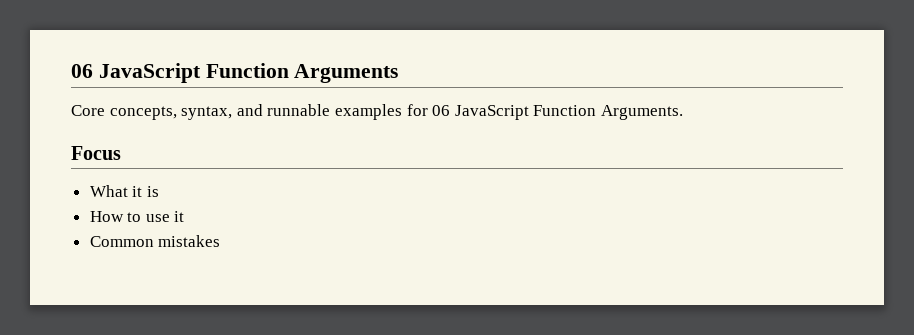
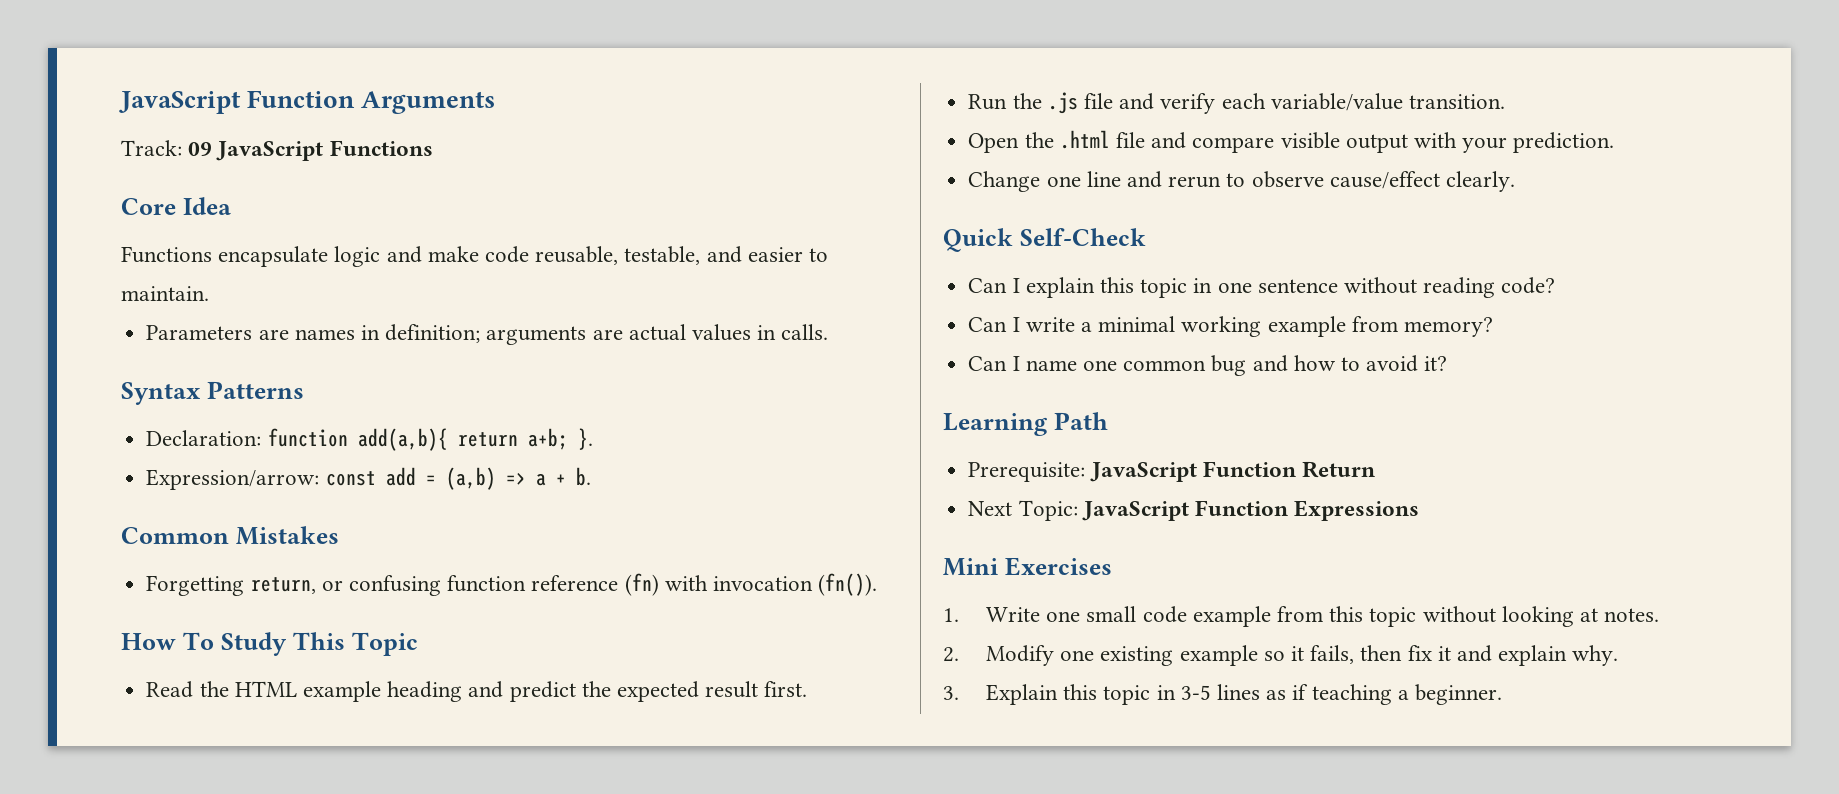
[71,64,93,78] 06 -> (119, 102) none
[71,104,683,120] [71,146,121,160] [89,185,159,197] [89,211,185,222] [89,235,221,247] Core concepts, syntax, and runnable examples for 06 JavaScript Function Arguments. // Focus // What it is // How to use it // Common mistakes -> [121,140,433,161] [121,197,231,215] [121,246,829,267] [121,286,209,301] [146,324,829,345] [121,381,304,405] [146,428,593,451] [146,467,591,490] [121,526,339,545] [146,573,878,596] [121,632,418,656] [146,681,808,702] [968,92,1505,114] [968,130,1615,153] [968,171,1515,192] [943,228,1146,252] [968,277,1556,298] [968,316,1493,337] [968,355,1448,376] [943,412,1108,436] [968,461,1375,482] [968,500,1420,521] [943,557,1112,576] [943,606,1660,627] [943,645,1619,666] [943,684,1503,705] Track: 09 JavaScript Functions // Core Idea // Functions encapsulate logic and make code reusable, testable, and easier to maintain. // Parameters are names in definition; arguments are actual values in calls. // Syntax Patterns // Declaration: function add(a,b){ return a+b; }. // Expression/arrow: const add = (a,b) => a + b. // Common Mistakes // Forgetting return, or confusing function reference (fn) with invocation (fn()). // How To Study This Topic // Read the HTML example heading and predict the expected result first. // Run the .js file and verify each variable/value transition. // Open the .html file and compare visible output with your prediction. // Change one line and rerun to observe cause/effect clearly. // Quick Self-Check // Can I explain this topic in one sentence without reading code? // Can I write a minimal working example from memory? // Can I name one common bug and how to avoid it? // Learning Path // Prerequisite: JavaScript Function Return // Next Topic: JavaScript Function Expressions // Mini Exercises // 1. Write one small code example from this topic without looking at notes. // 2. Modify one existing example so it fails, then fix it and explain why. // 3. Explain this topic in 3-5 lines as if teaching a beginner.

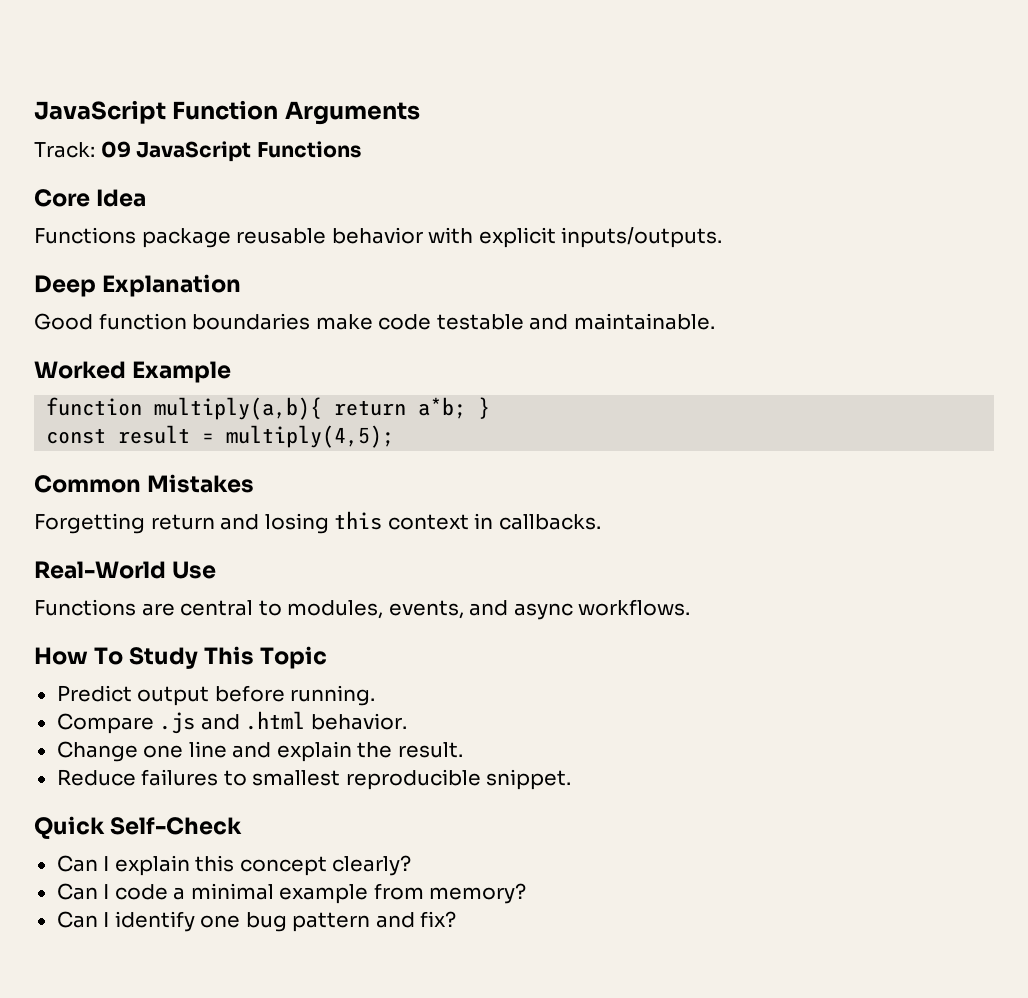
[218,246,829,267] [121,286,209,301] [146,324,829,345] [121,381,304,405] [146,428,593,451] [146,467,591,490] [121,526,339,545] [146,573,878,596] encapsulate logic and make code reusable, testable, and easier to maintain. // Parameters are names in definition; arguments are actual values in calls. // Syntax Patterns // Declaration: function add(a,b){ return a+b; }. // Expression/arrow: const add = (a,b) => a + b. // Common Mistakes // Forgetting return, or confusing function reference (fn) with invocation (fn()). -> [141,227,723,248] [34,274,242,297] [34,313,715,330] [34,361,232,383] [46,397,491,420] [46,425,395,448] [34,474,255,493] [34,511,601,534] [34,561,217,579] [34,599,691,620] package reusable behavior with explicit inputs/outputs. // Deep Explanation // Good function boundaries make code testable and maintainable. // Worked Example // function multiply(a,b){ return a*b; } // const result = multiply(4,5); // Common Mistakes // Forgetting return and losing this context in callbacks. // Real-World Use // Functions are central to modules, events, and async workflows.
[146,681,808,702] [968,92,1505,114] [968,130,1615,153] [968,171,1515,192] Read the HTML example heading and predict the expected result first. // Run the .js file and verify each variable/value transition. // Open the .html file and compare visible output with your prediction. // Change one line and rerun to observe cause/effect clearly. -> [56,685,376,706] [56,711,407,734] [56,741,463,762] [56,769,572,790] Predict output before running. // Compare .js and .html behavior. // Change one line and explain the result. // Reduce failures to smallest reproducible snippet.
[1140,277,1556,298] [968,317,1075,332] topic in one sentence without reading code? // Can I write -> [239,855,412,876] [56,883,168,900] concept clearly? // Can I code
[1181,316,1262,337] working -> (274, 891) none
[1025,355,1448,376] [943,412,1108,436] [968,461,1375,482] [968,500,1420,521] [943,557,1112,576] [943,606,1660,627] [943,645,1619,666] [943,684,1503,705] name one common bug and how to avoid it? // Learning Path // Prerequisite: JavaScript Function Return // Next Topic: JavaScript Function Expressions // Mini Exercises // 1. Write one small code example from this topic without looking at notes. // 2. Modify one existing example so it fails, then fix it and explain why. // 3. Explain this topic in 3-5 lines as if teaching a beginner. -> [114,911,457,932] identify one bug pattern and fix?

